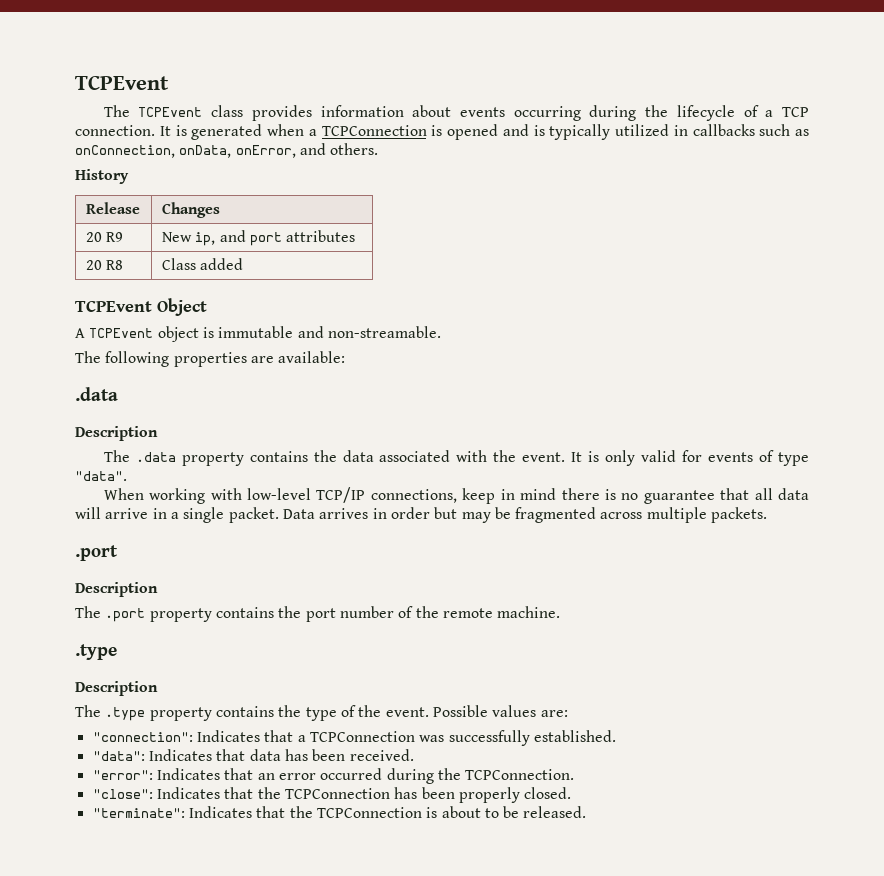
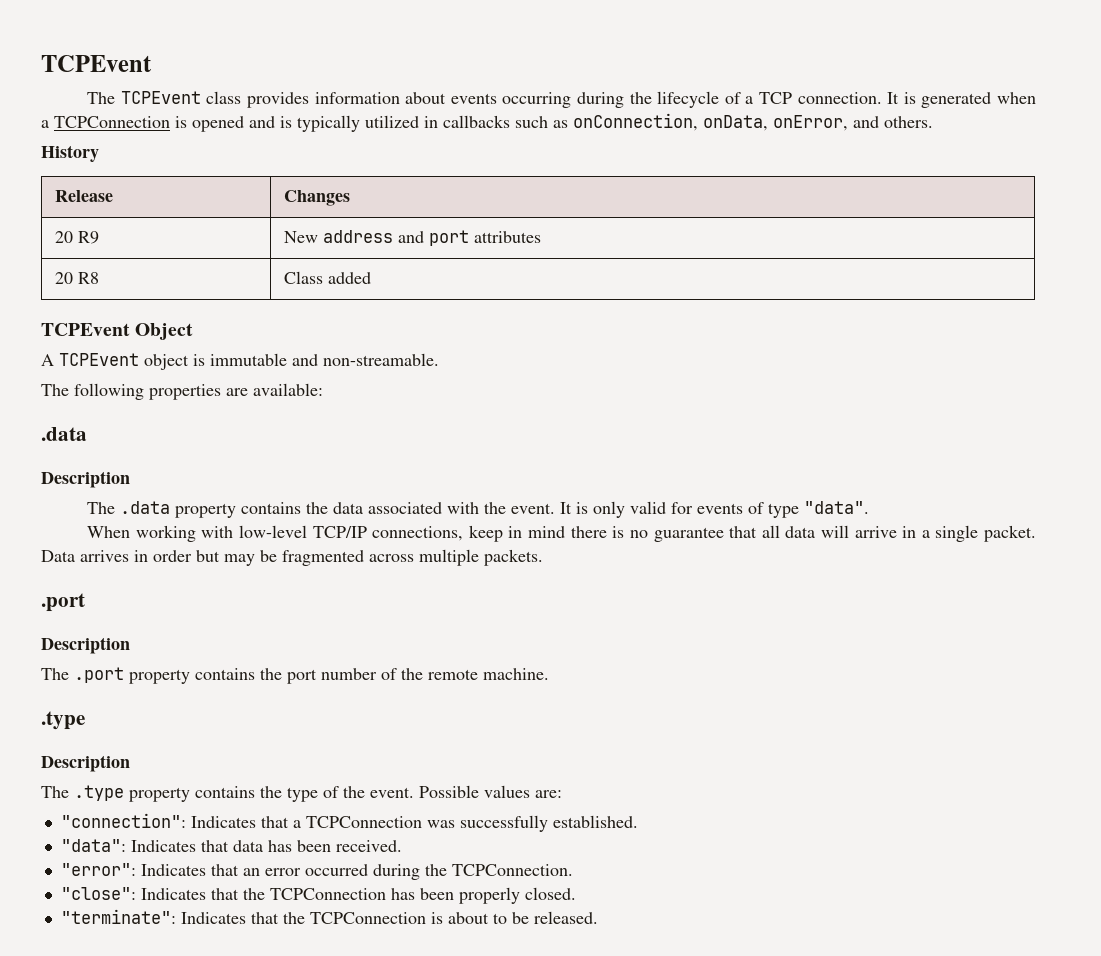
[195,232,216,246] ip, -> [323,230,394,243] address

